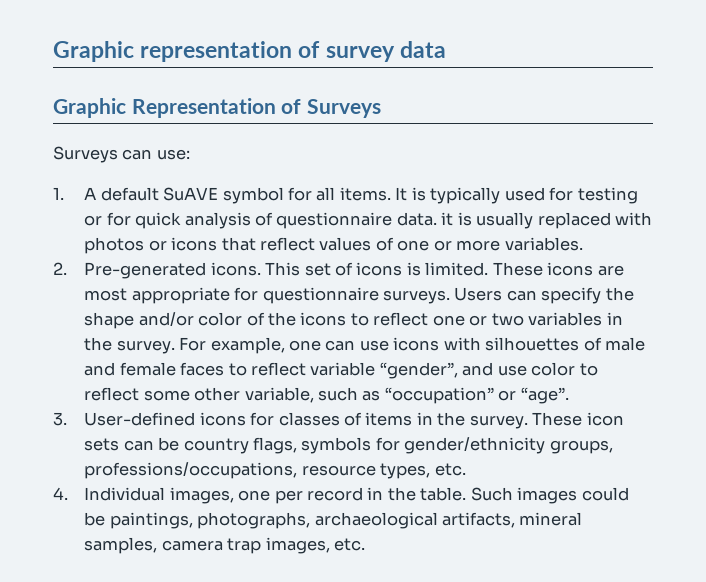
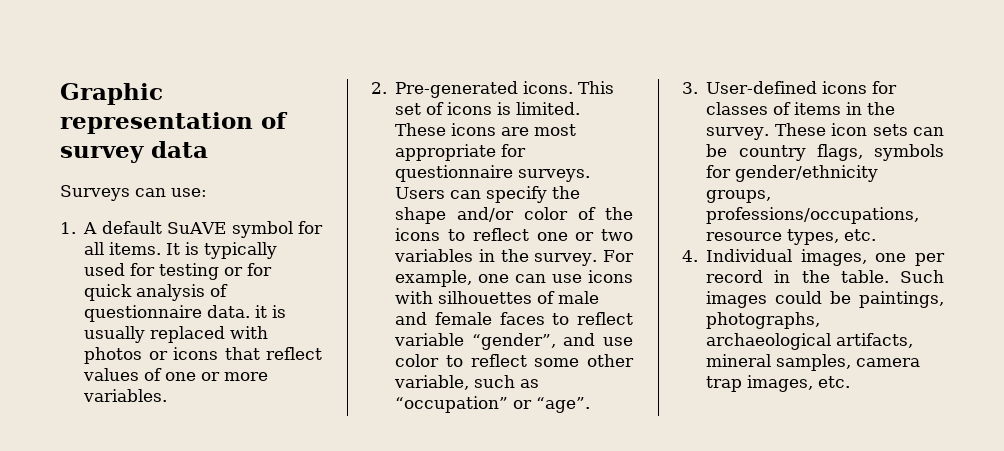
[53,98,382,118] // Graphic Representation of Surveys -> (208, 149) none

